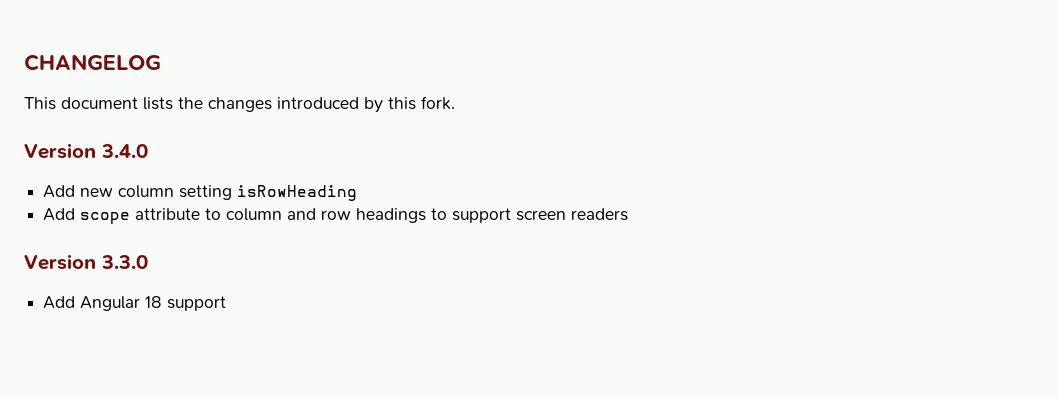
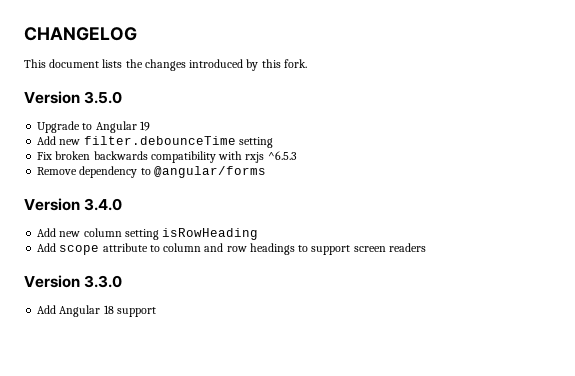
(455, 103) none -> [24,91,123,104] [37,121,150,133] [37,136,273,148] [37,151,297,163] [37,166,266,178] // Version 3.5.0 // Upgrade to Angular 19 // Add new filter.debounceTime setting // Fix broken backwards compatibility with rxjs ^6.5.3 // Remove dependency to @angular/forms

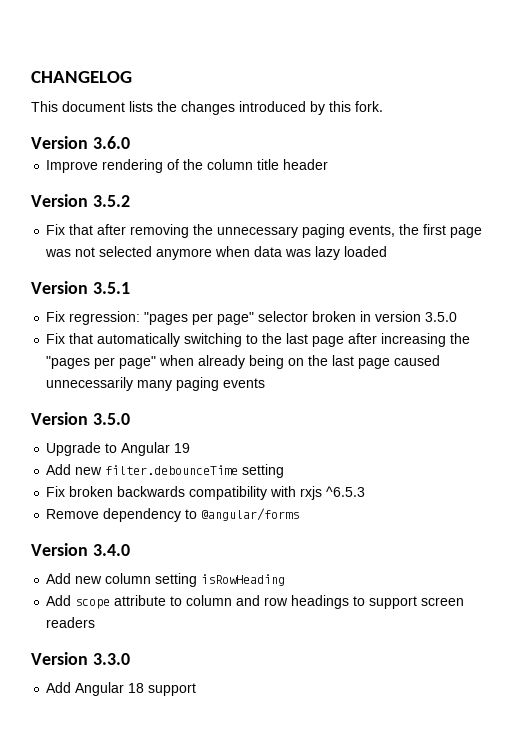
(307, 63) none -> [31,136,130,149] [46,159,329,173] [31,194,130,207] [46,224,483,238] [45,246,388,260] [31,281,130,294] [46,311,458,325] [46,333,471,347] [46,355,441,369] [46,377,266,391] // Version 3.6.0 // Improve rendering of the column title header // Version 3.5.2 // Fix that after removing the unnecessary paging events, the first page was not selected anymore when data was lazy loaded // Version 3.5.1 // Fix regression: "pages per page" selector broken in version 3.5.0 // Fix that automatically switching to the last page after increasing the "pages per page" when already being on the last page caused unnecessarily many paging events

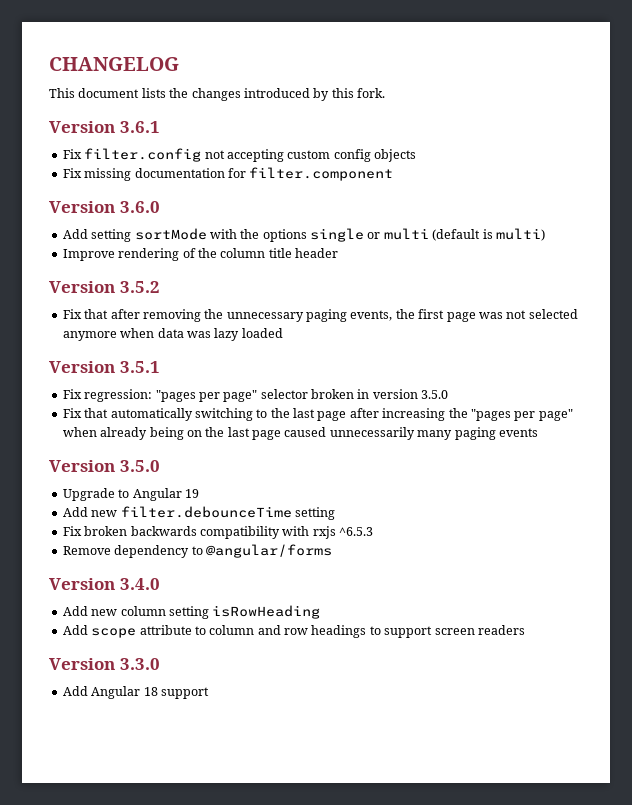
[92,136,130,149] 3.6.0 -> [119,121,160,133] [62,148,416,162] [62,167,394,181] [49,201,160,213] [62,228,545,242] 3.6.1 // Fix filter.config not accepting custom config objects // Fix missing documentation for filter.component // Version 3.6.0 // Add setting sortMode with the options single or multi (default is multi)

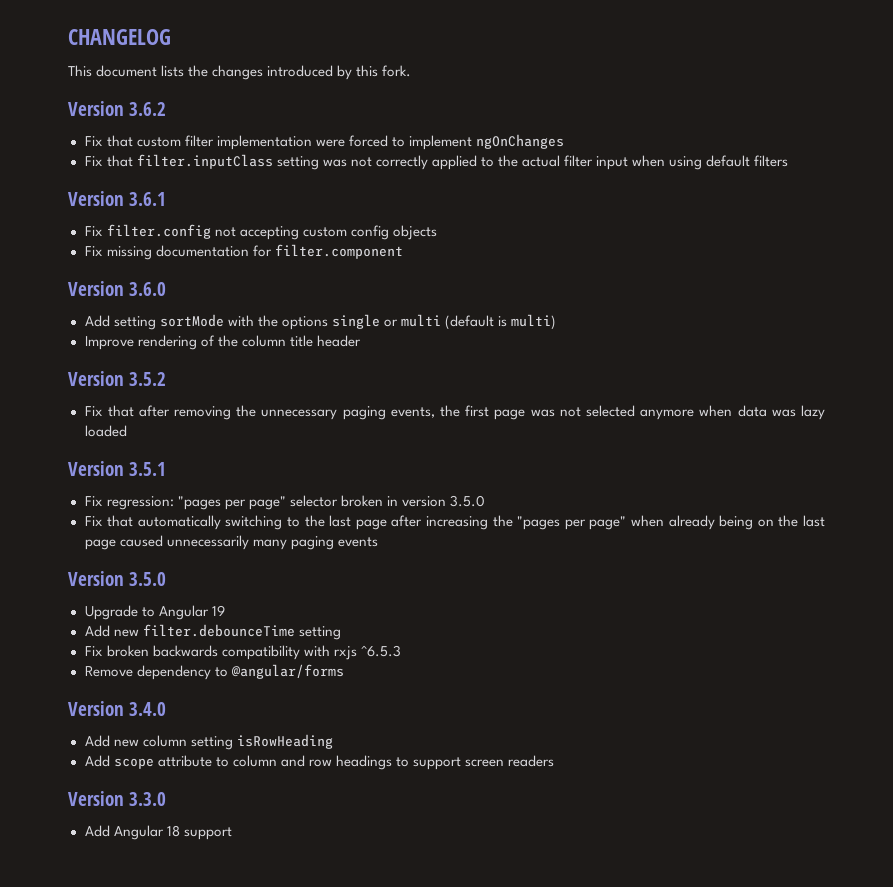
(385, 93) none -> [68,101,167,116] [84,134,564,150] [84,154,789,170] // Version 3.6.2 // Fix that custom filter implementation were forced to implement ngOnChanges // Fix that filter.inputClass setting was not correctly applied to the actual filter input when using default filters

